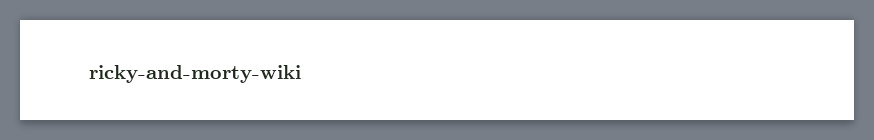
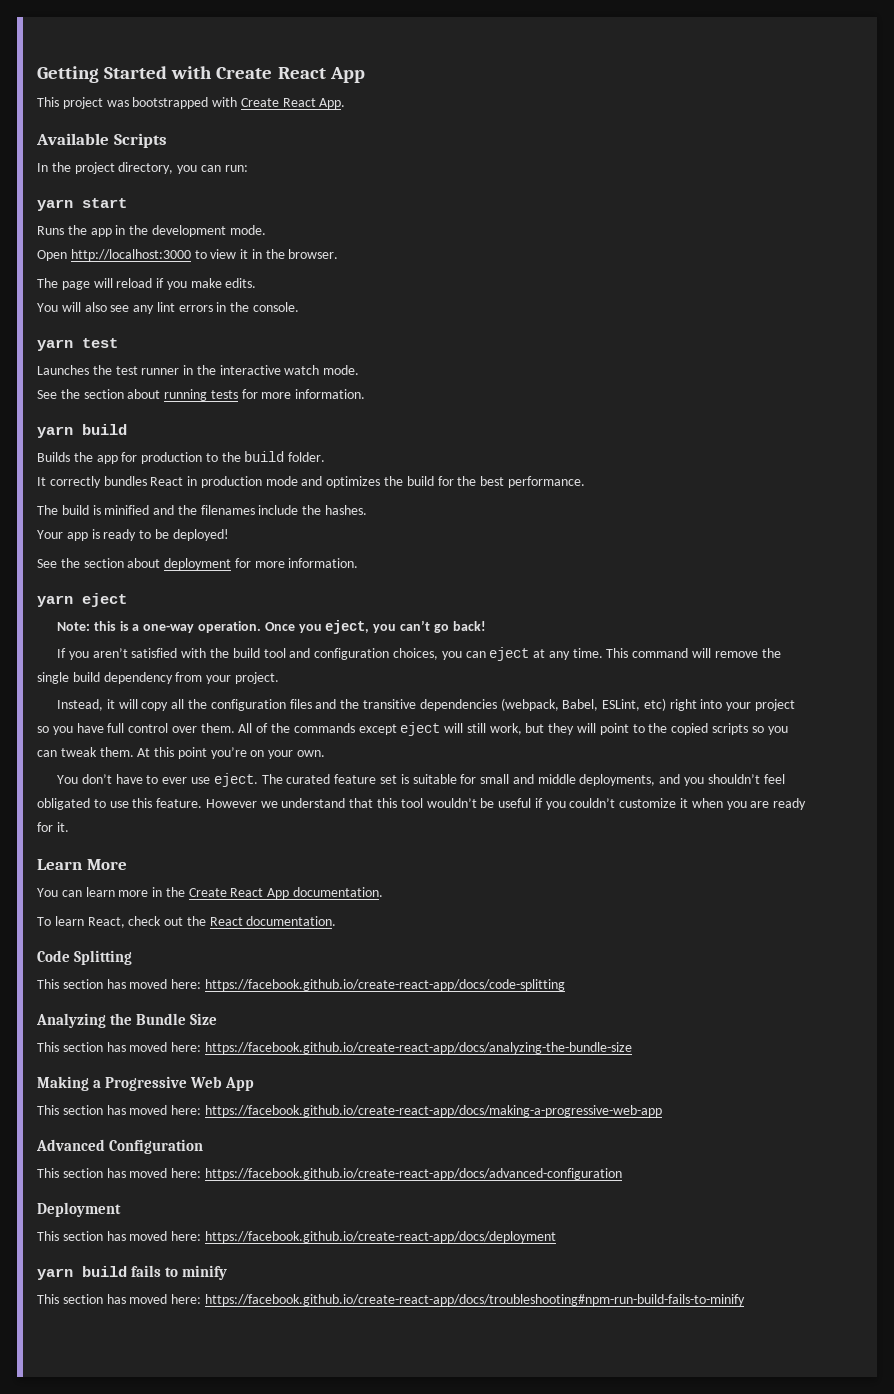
[89,65,301,83] ricky-and-morty-wiki -> [37,66,365,83] [37,97,346,109] [36,133,167,148] [37,162,248,174] [37,198,127,211] [37,225,266,237] [37,249,339,261] [37,278,257,290] [37,302,300,314] [37,338,118,351] [37,365,360,375] [37,389,366,401] [37,424,127,438] [37,451,326,464] [37,476,585,488] [37,505,368,515] [37,529,229,541] [37,558,359,570] [37,593,127,607] [57,620,486,634] [57,647,781,661] [37,672,279,684] [57,698,795,711] [37,722,788,736] [37,747,326,759] [57,773,785,787] [37,798,807,810] [37,822,69,832] [37,859,127,870] [37,887,384,899] [37,916,337,928] [37,950,133,965] [37,979,565,991] [36,1013,218,1028] [37,1042,632,1054] [37,1076,255,1091] [37,1105,662,1117] [36,1139,204,1154] [37,1168,622,1180] [37,1202,121,1217] [37,1231,556,1243] [37,1265,228,1280] [37,1294,745,1306] Getting Started with Create React App // This project was bootstrapped with Create React App. // Available Scripts // In the project directory, you can run: // yarn start // Runs the app in the development mode. // Open http://localhost:3000 to view it in the browser. // The page will reload if you make edits. // You will also see any lint errors in the console. // yarn test // Launches the test runner in the interactive watch mode. // See the section about running tests for more information. // yarn build // Builds the app for production to the build folder. // It correctly bundles React in production mode and optimizes the build for the best performance. // The build is minified and the filenames include the hashes. // Your app is ready to be deployed! // See the section about deployment for more information. // yarn eject // Note: this is a one-way operation. Once you eject, you can’t go back! // If you aren’t satisfied with the build tool and configuration choices, you can eject at any time. This command will remove the single build dependency from your project. // Instead, it will copy all the configuration files and the transitive dependencies (webpack, Babel, ESLint, etc) right into your project so you have full control over them. All of the commands except eject will still work, but they will point to the copied scripts so you can tweak them. At this point you’re on your own. // You don’t have to ever use eject. The curated feature set is suitable for small and middle deployments, and you shouldn’t feel obligated to use this feature. However we understand that this tool wouldn’t be useful if you couldn’t customize it when you are ready for it. // Learn More // You can learn more in the Create React App documentation. // To learn React, check out the React documentation. // Code Splitting // This section has moved here: https://facebook.github.io/create-react-app/docs/code-splitting // Analyzing the Bundle Size // This section has moved here: https://facebook.github.io/create-react-app/docs/analyzing-the-bundle-size // Making a Progressive Web App // This section has moved here: https://facebook.github.io/create-react-app/docs/making-a-progressive-web-app // Advanced Configuration // This section has moved here: https://facebook.github.io/create-react-app/docs/advanced-configuration // Deployment // This section has moved here: https://facebook.github.io/create-react-app/docs/deployment // yarn build fails to minify // This section has moved here: https://facebook.github.io/create-react-app/docs/troubleshooting#npm-run-build-fails-to-minify

